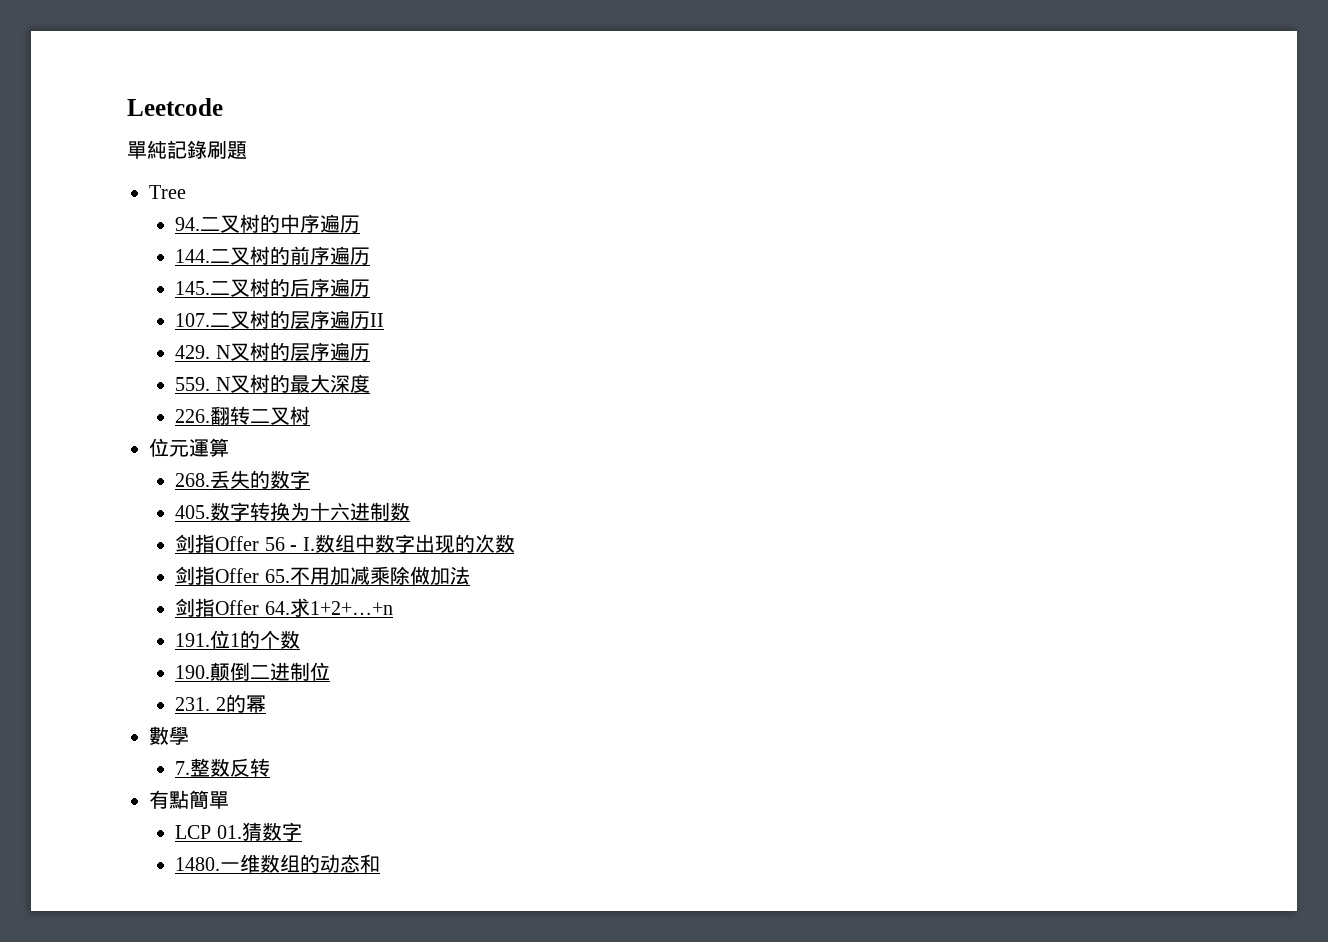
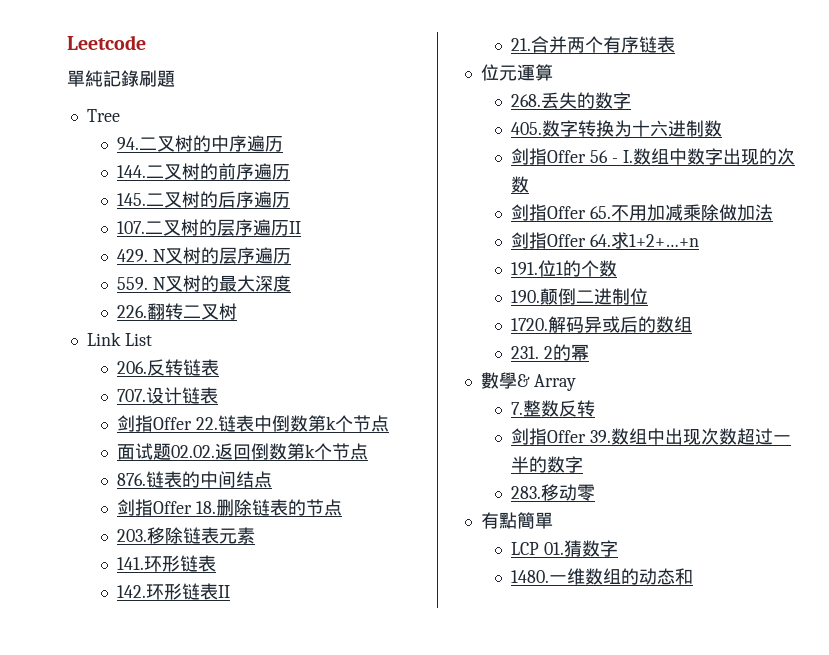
(311, 415) none -> [86,332,152,346] [117,359,220,376] [117,387,219,404] [117,415,390,432] [117,443,369,460] [117,471,273,488] [117,499,343,516] [117,527,256,544] [117,555,217,572] [117,583,231,600] [511,36,676,53] // Link List // 206.反转链表 // 707.设计链表 // 剑指Offer 22.链表中倒数第k个节点 // 面试题02.02.返回倒数第k个节点 // 876.链表的中间结点 // 剑指Offer 18.删除链表的节点 // 203.移除链表元素 // 141.环形链表 // 142.环形链表II // 21.合并两个有序链表
(331, 671) none -> [511,316,693,333] // 1720.解码异或后的数组
(189, 735) none -> [516,374,576,391] & Array
(271, 767) none -> [511,428,792,445] [511,456,584,473] [511,484,596,501] // 剑指Offer 39.数组中出现次数超过一半的数字 // 283.移动零

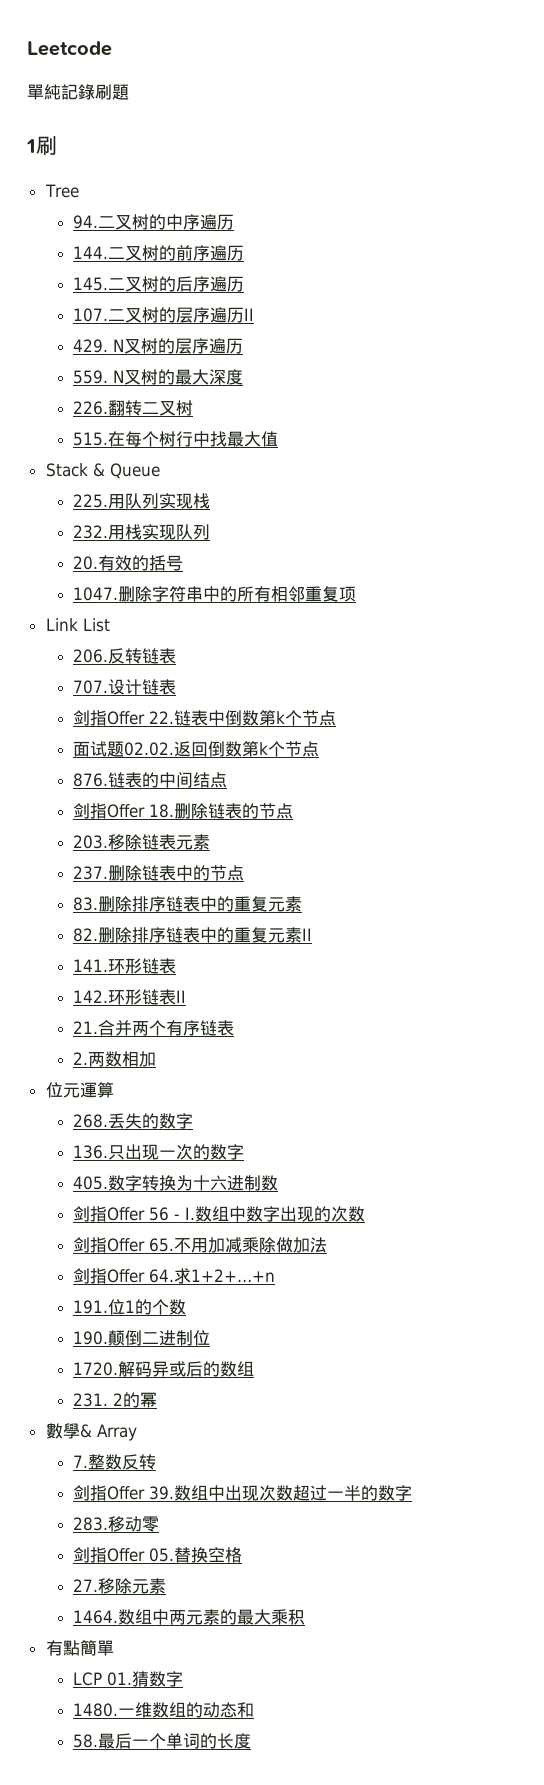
(175, 78) none -> [26,136,57,155] // 1刷
(238, 311) none -> [72,431,278,447] [45,463,160,479] [72,493,210,509] [72,524,210,540] [72,555,183,571] [72,586,356,602] // 515.在每个树行中找最大值 // Stack & Queue // 225.用队列实现栈 // 232.用栈实现队列 // 20.有效的括号 // 1047.删除字符串中的所有相邻重复项
(256, 535) none -> [72,865,244,881] [72,896,302,912] [72,927,312,943] // 237.删除链表中的节点 // 83.删除排序链表中的重复元素 // 82.删除排序链表中的重复元素II
(676, 44) none -> [72,1051,156,1067] // 2.两数相加
(632, 100) none -> [72,1144,244,1160] // 136.只出现一次的数字
(596, 492) none -> [72,1547,242,1563] [72,1578,166,1594] [72,1609,305,1625] // 剑指Offer 05.替换空格 // 27.移除元素 // 1464.数组中两元素的最大乘积
(694, 576) none -> [72,1733,251,1749] // 58.最后一个单词的长度

